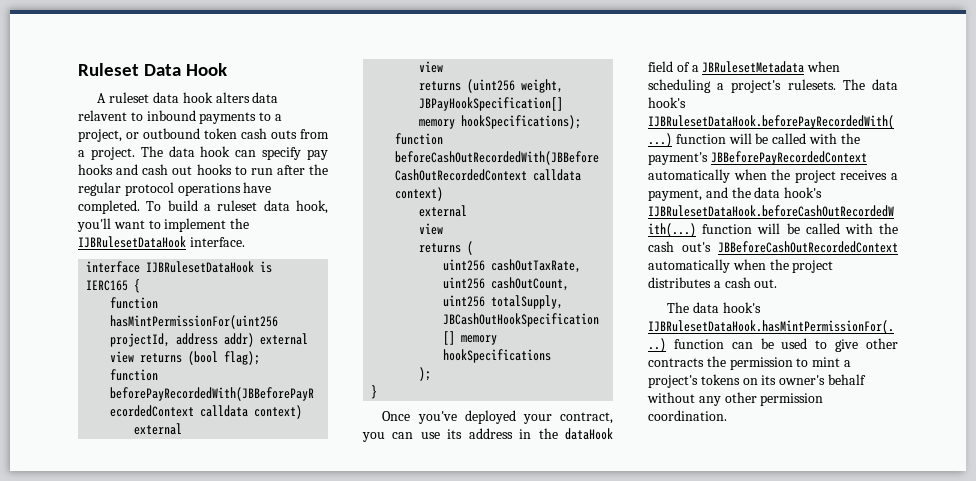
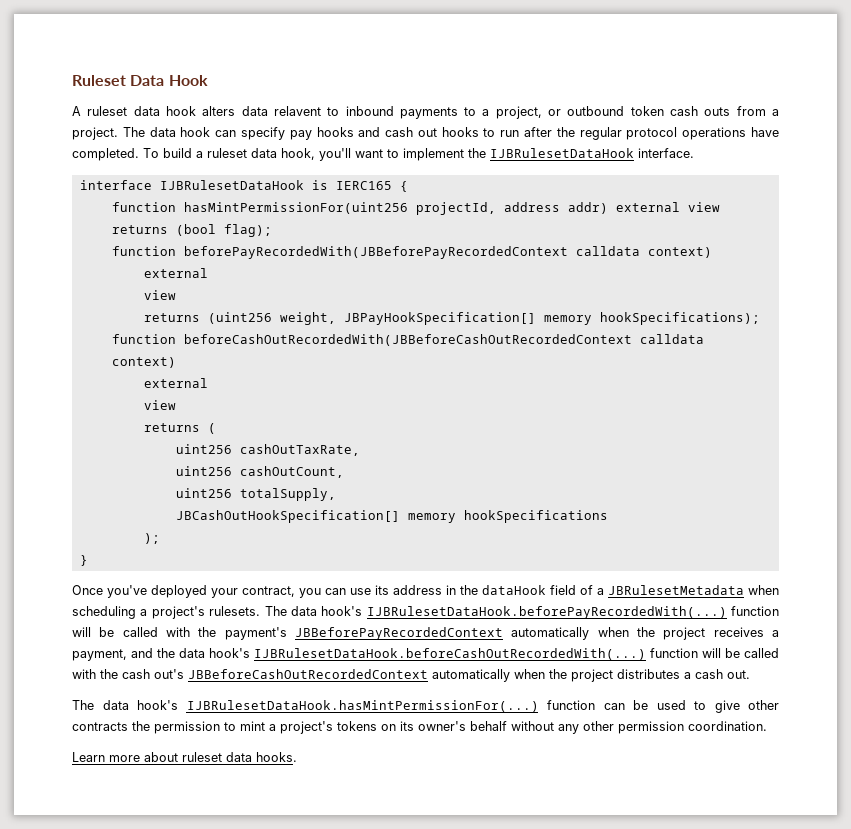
(727, 415) none -> [72,752,297,762] // Learn more about ruleset data hooks.

